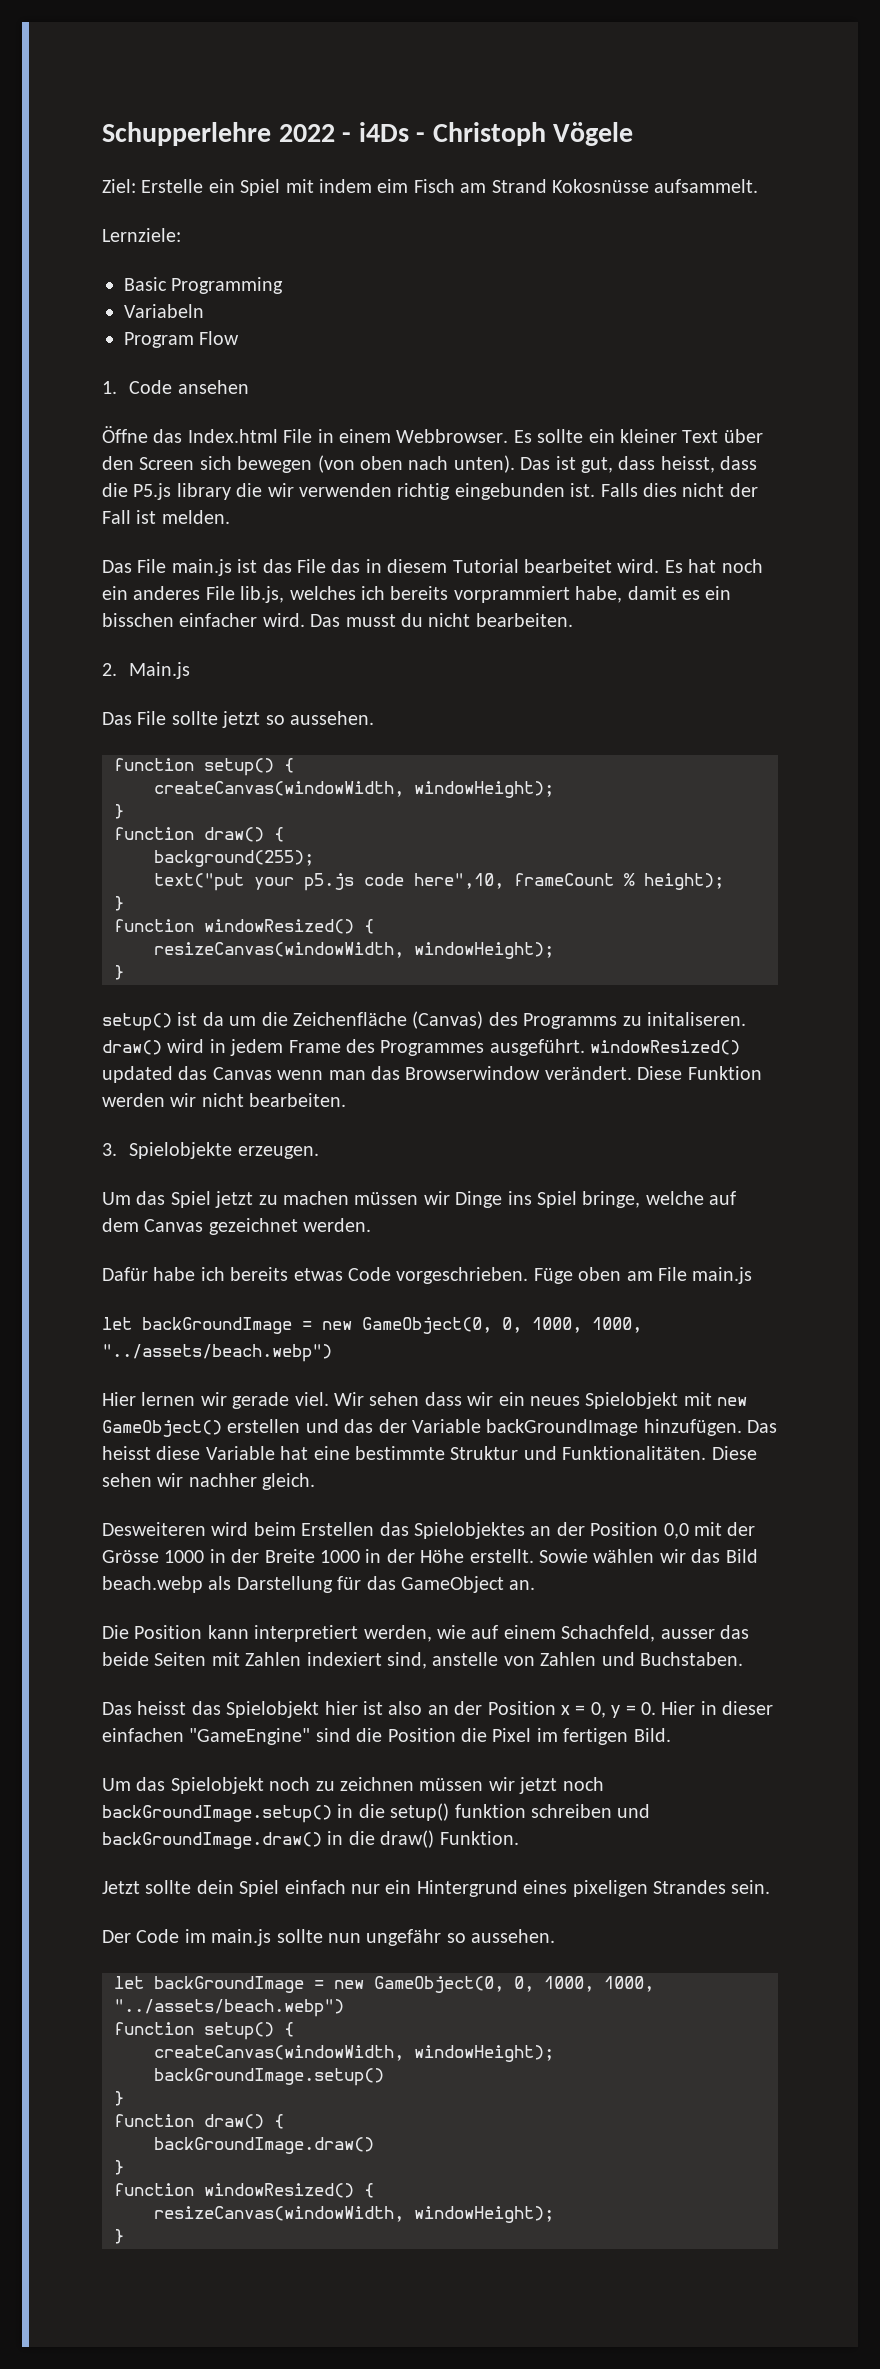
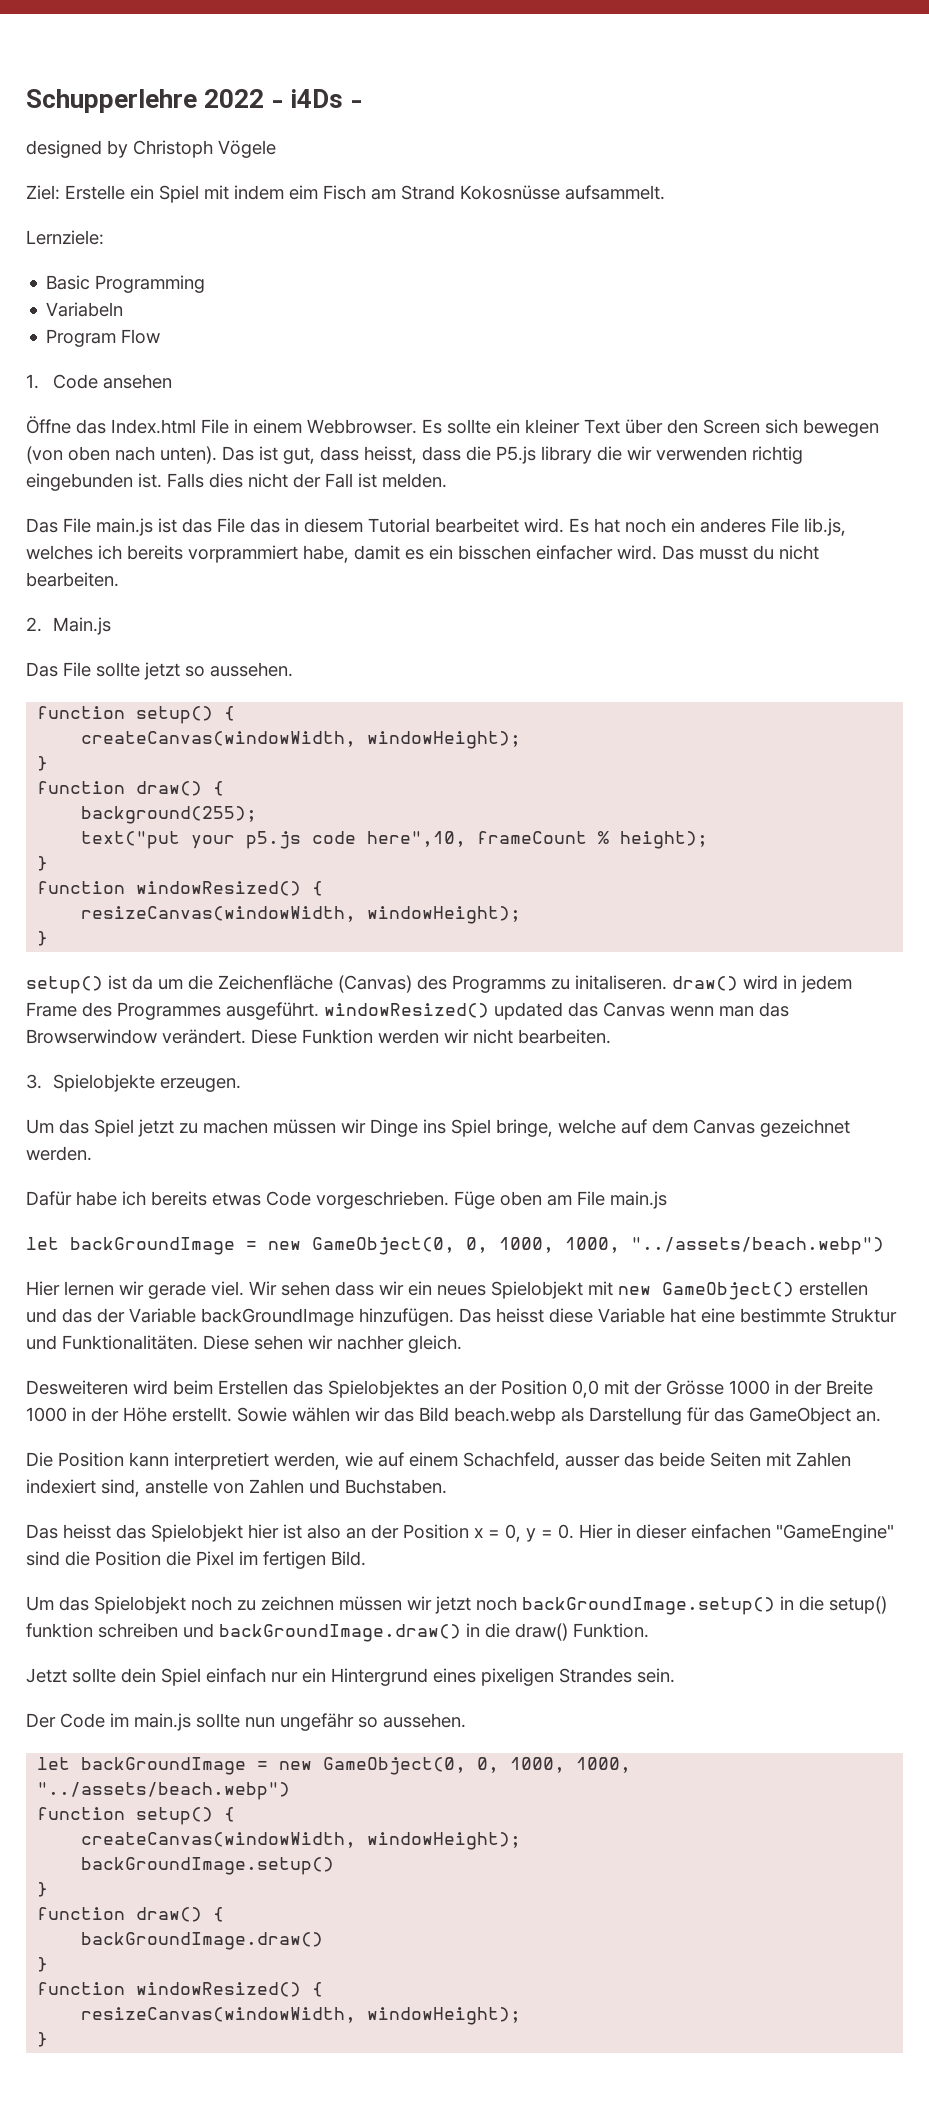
(426, 137) none -> [26,140,128,158] // designed by

